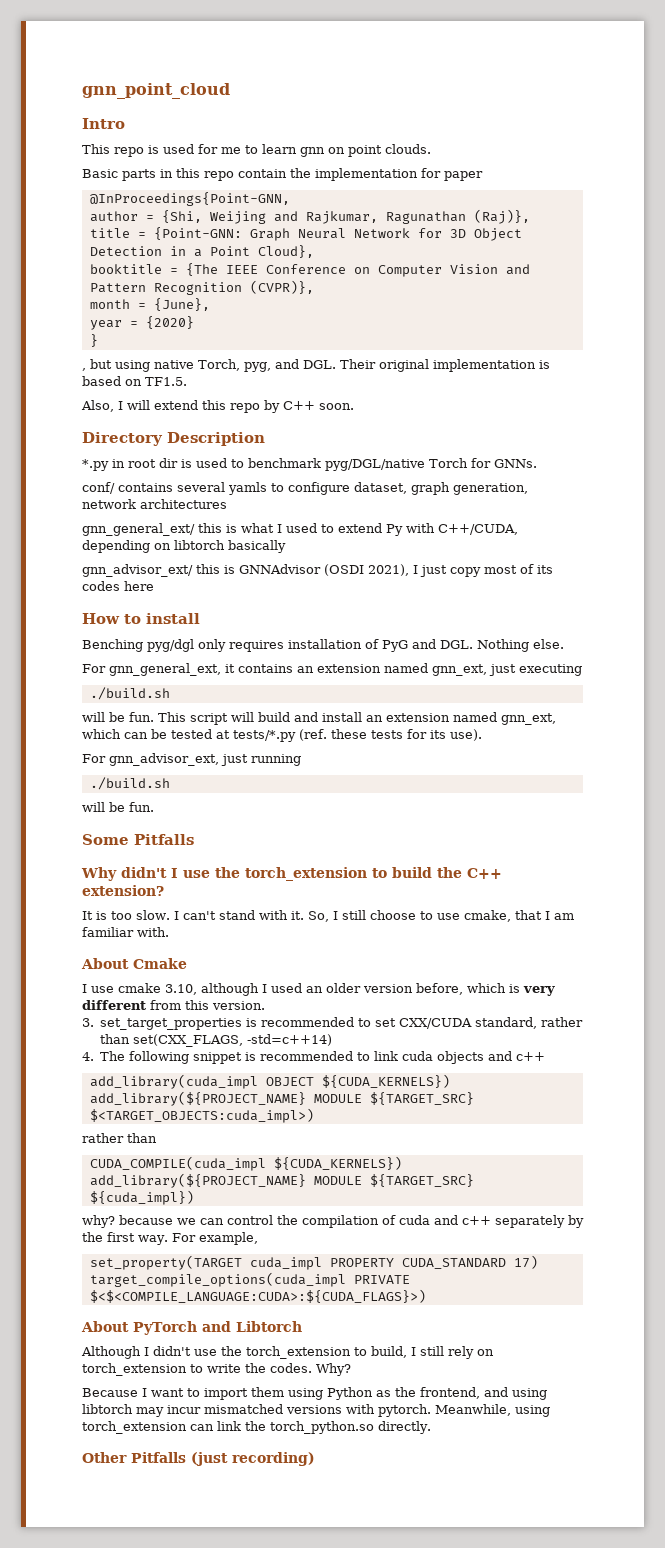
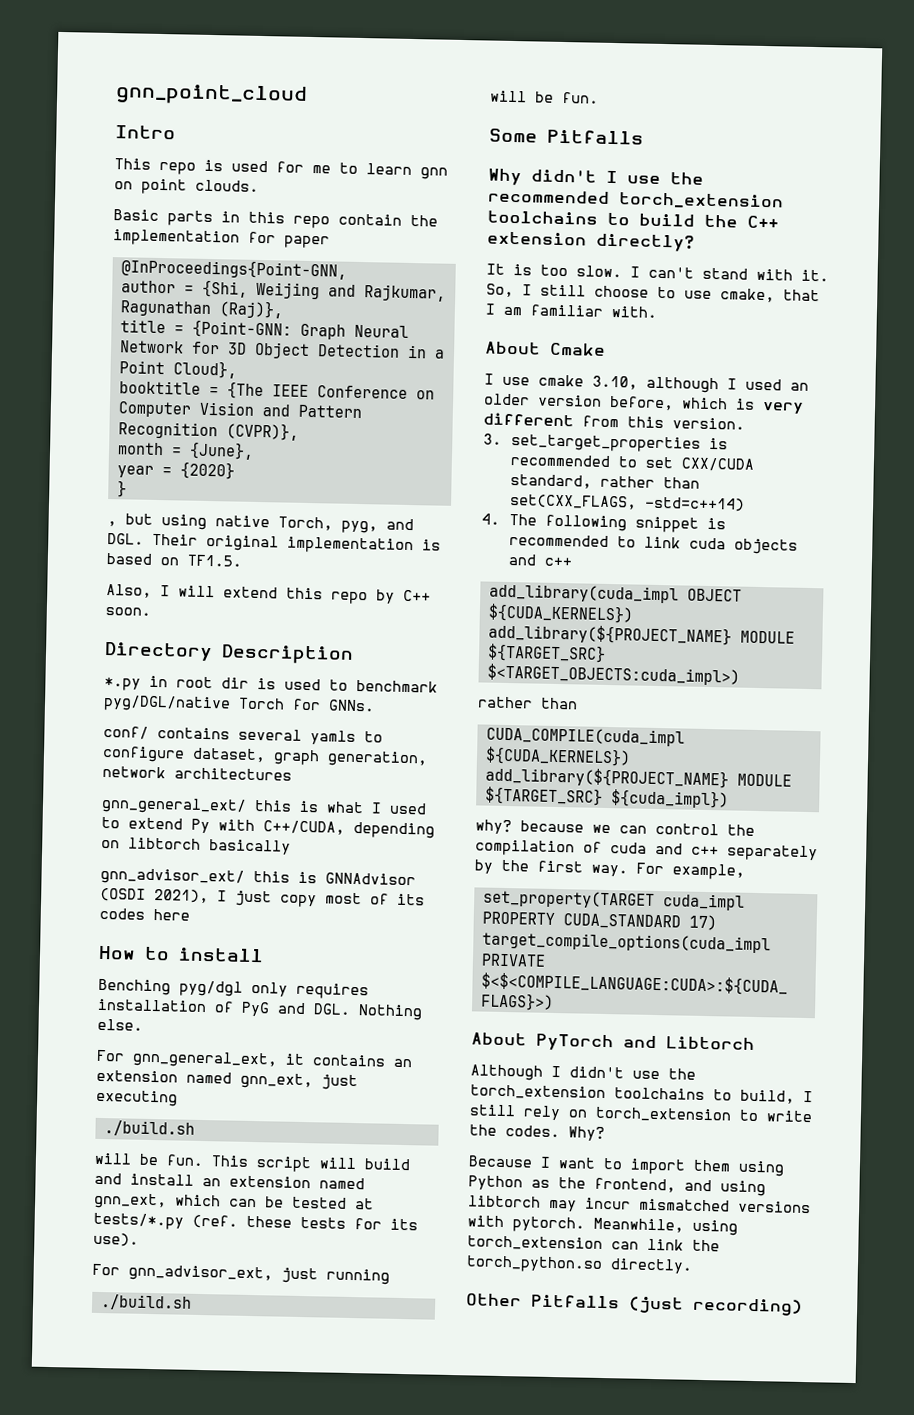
[245,867,367,881] torch_extension -> [488,189,784,210] [487,210,598,225] recommended torch_extension toolchains
[82,885,164,896] extension? -> [487,231,695,252] extension directly?
(351, 1352) none -> [614,1087,705,1100] toolchains

